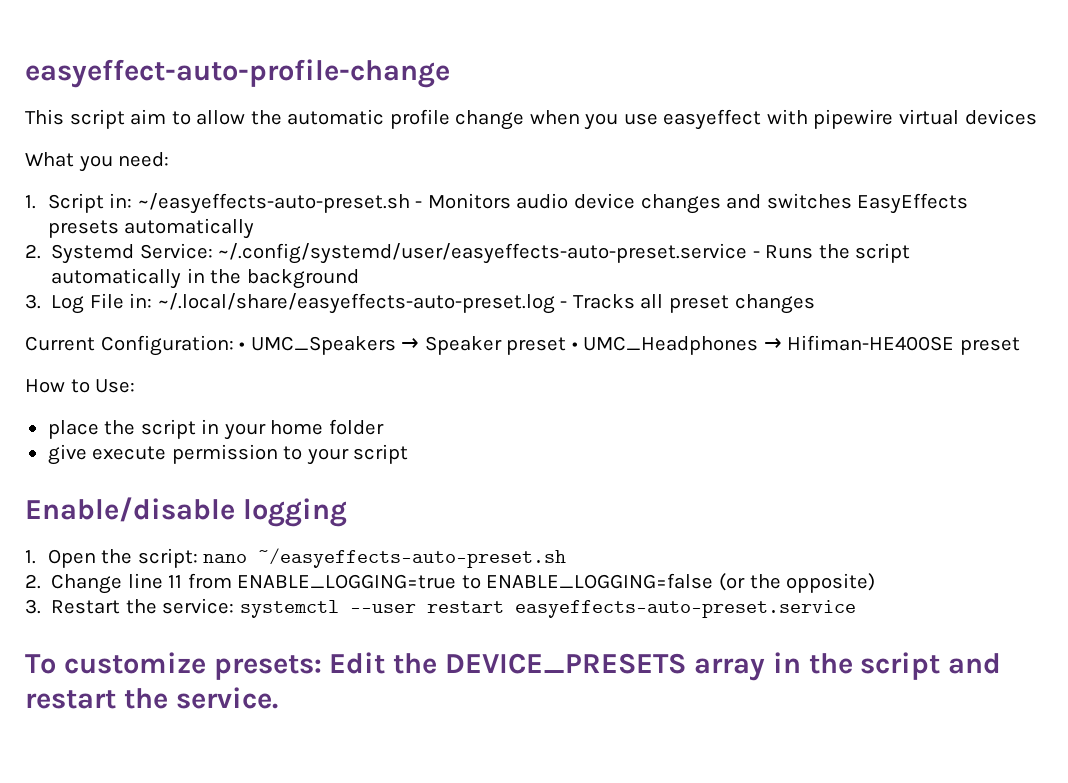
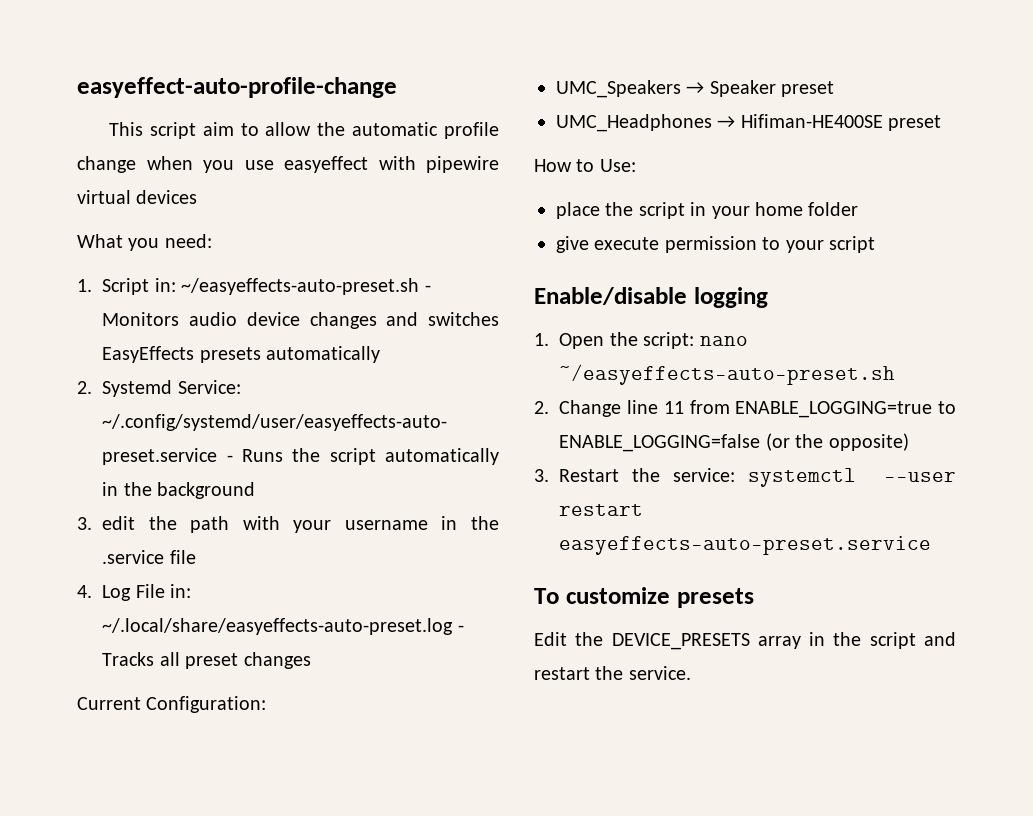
(41, 301) none -> [102,516,500,533] [102,550,196,564] [77,585,92,598] edit the path with your username in the .service file // 4.
[239,342,246,350] • -> (267, 704) //
[571,342,578,350] • -> (835, 89) //
[213,655,322,680] presets: -> [676,588,754,608] presets //

